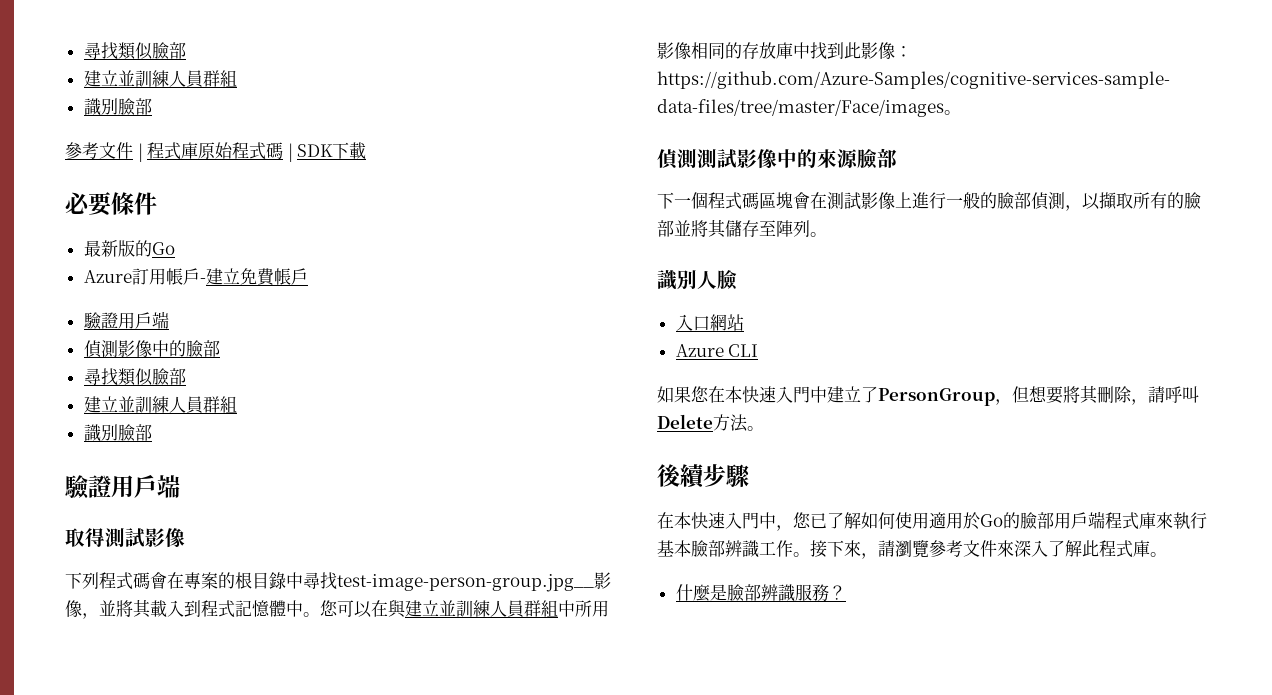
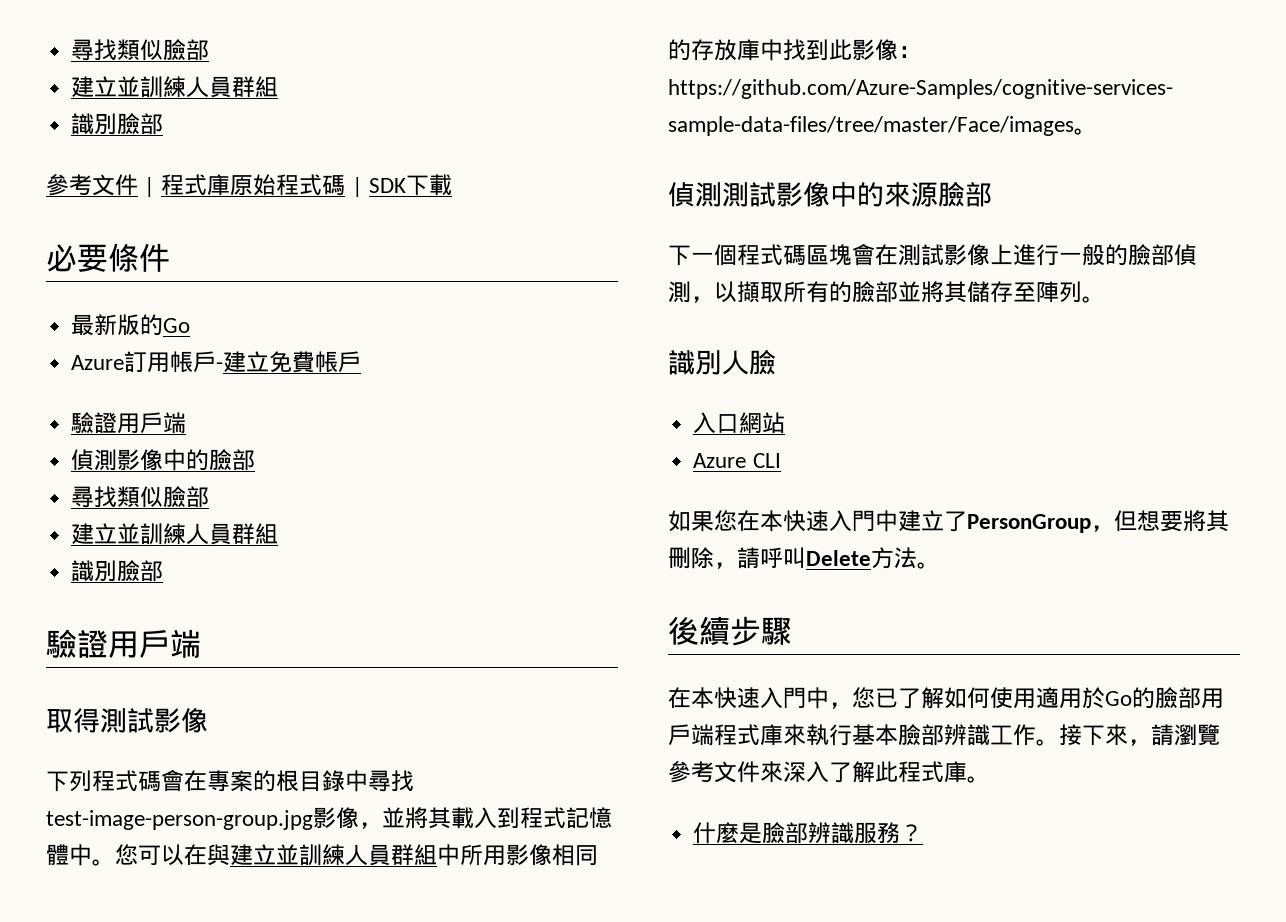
[337,574,594,592] test-image-person-group.jpg__ -> [46,810,313,830] test-image-person-group.jpg

